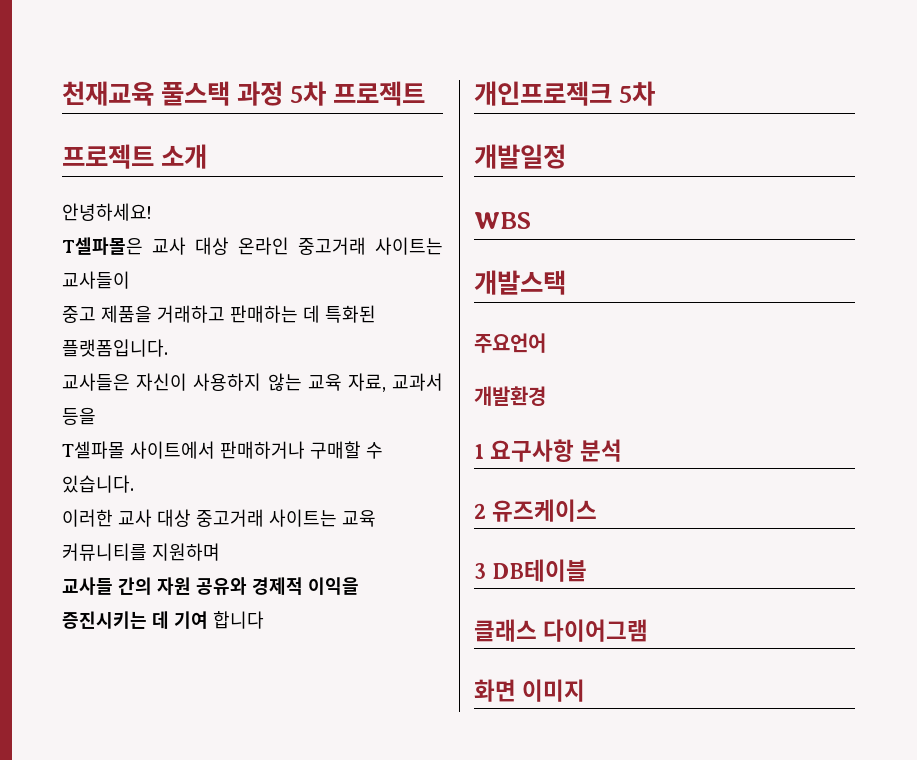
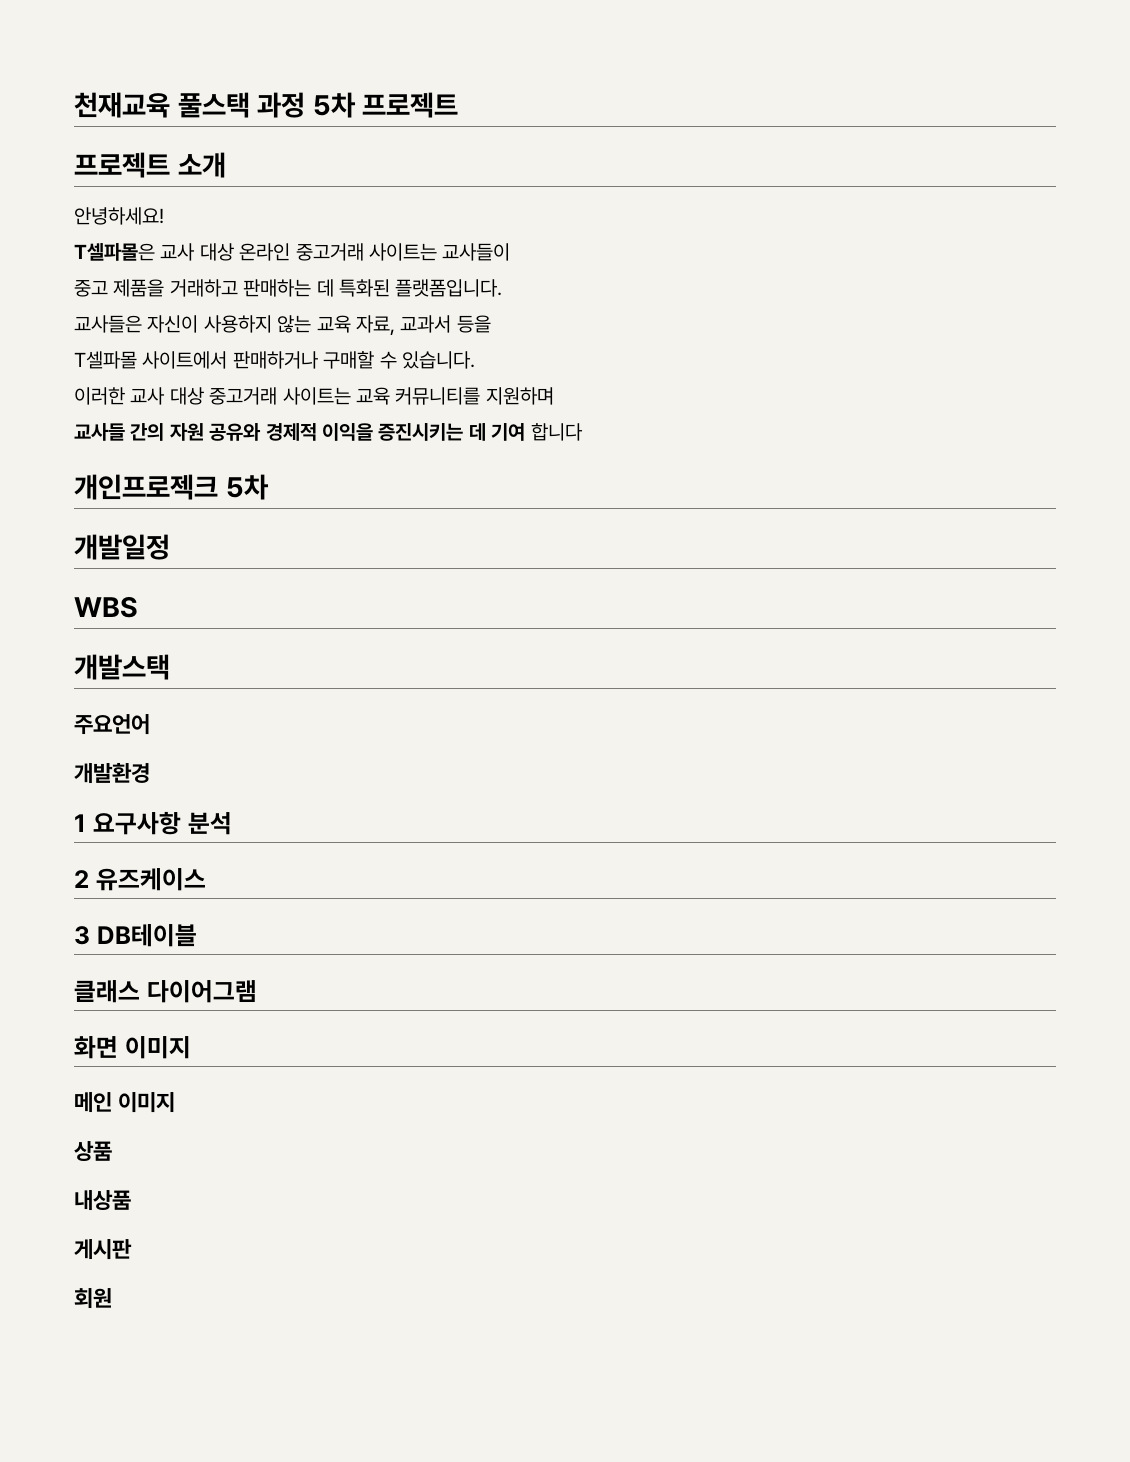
(586, 690) none -> [74,1092,176,1113] [74,1141,112,1162] [74,1190,131,1211] [74,1239,132,1260] [74,1288,112,1309] // 메인 이미지 // 상품 // 내상품 // 게시판 // 회원

